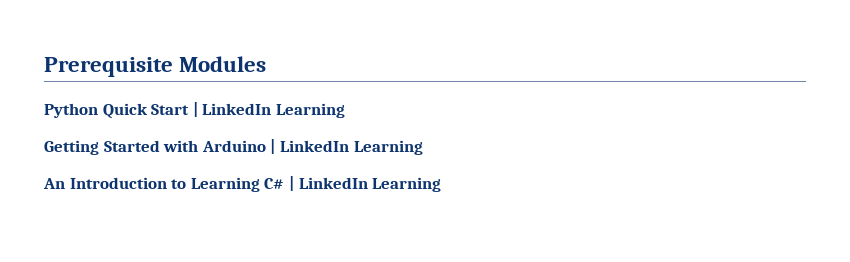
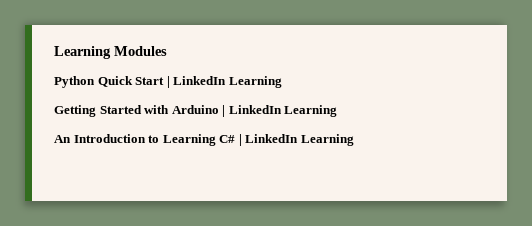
[44,57,173,77] Prerequisite -> [54,46,111,59] Learning

